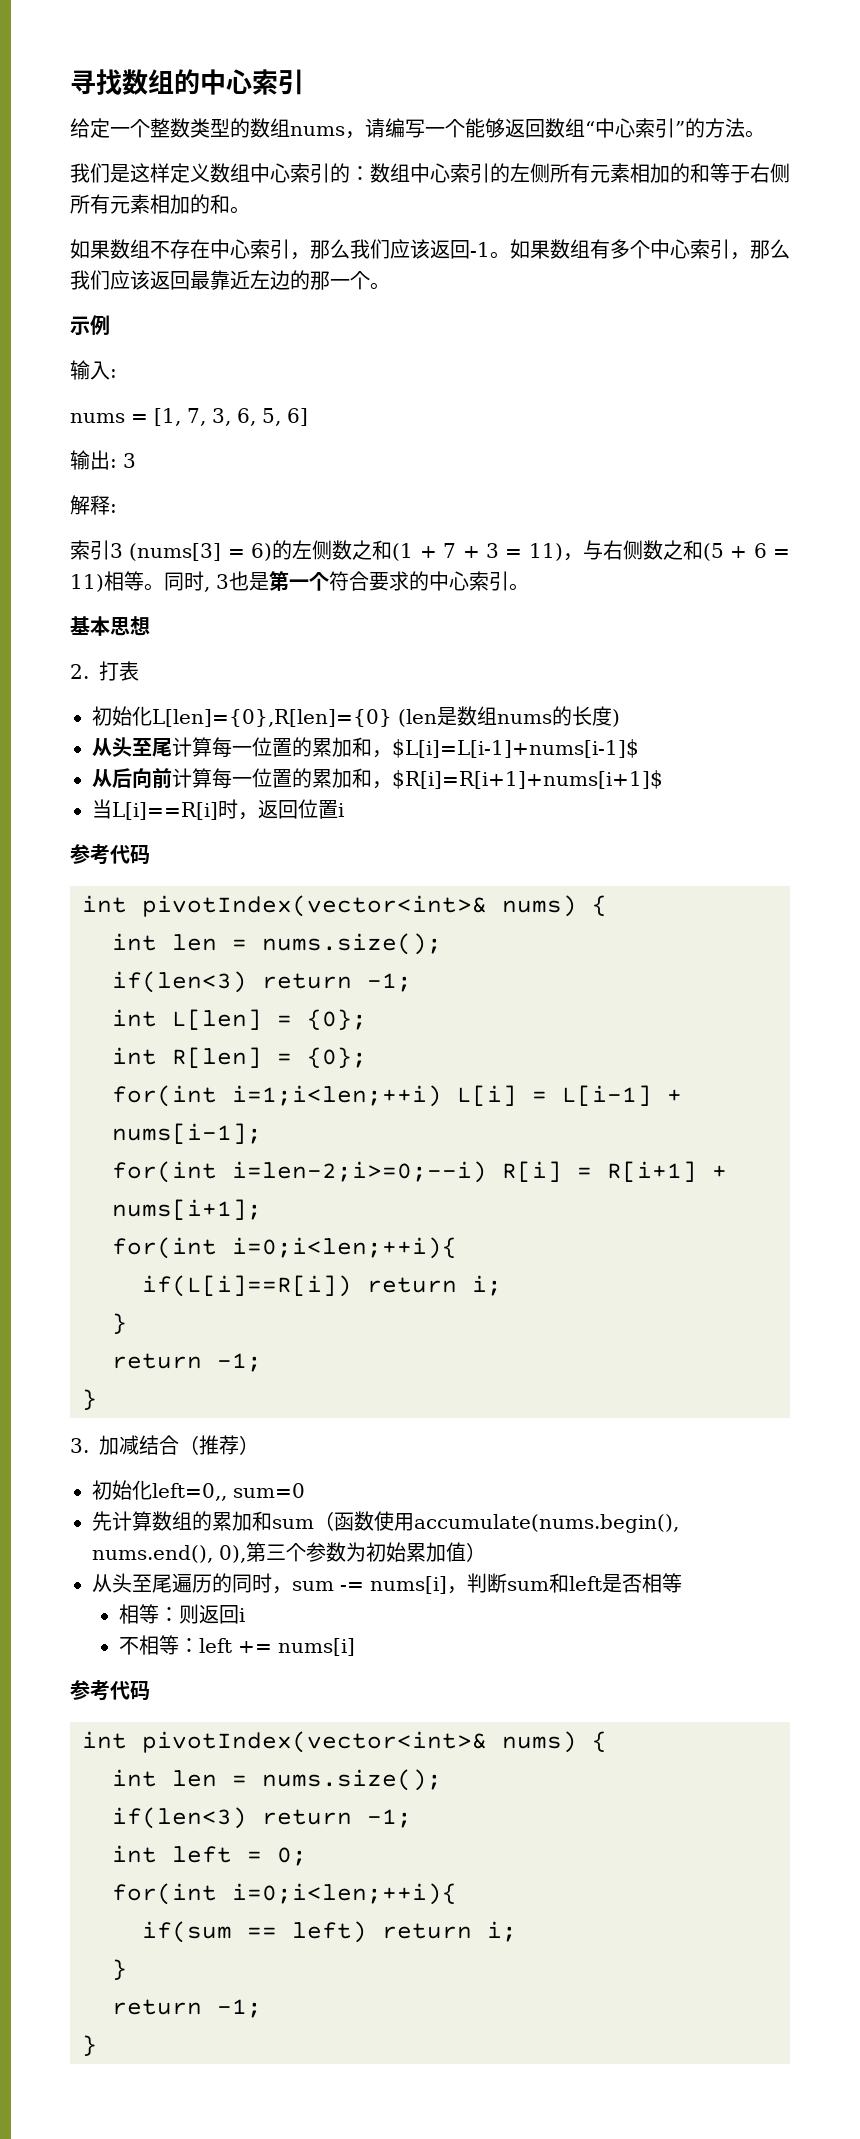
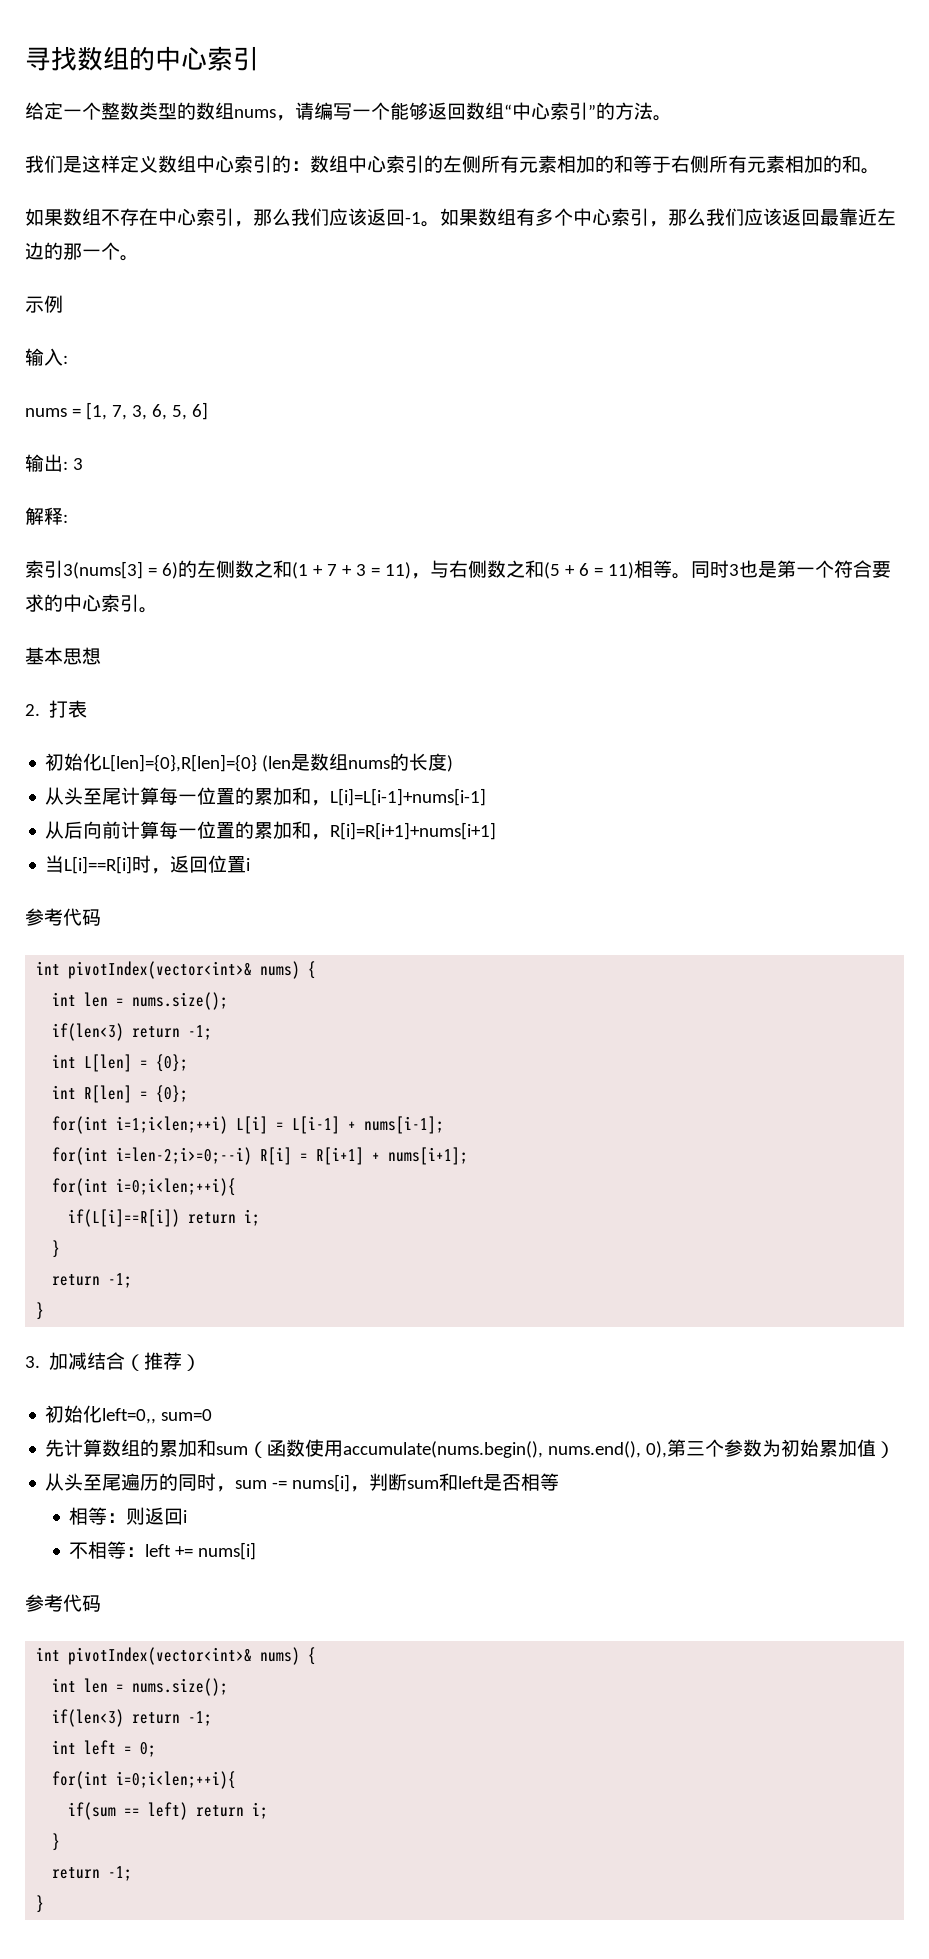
[110,543,222,561] 3 (nums[3] -> [63,561,143,579] 3(nums[3]
[204,587,210,592] , -> (729, 569) none
[392,739,639,758] $L[i]=L[i-1]+nums[i-1]$ -> [330,788,487,806] L[i]=L[i-1]+nums[i-1]
[392,770,663,789] $R[i]=R[i+1]+nums[i+1]$ -> [330,822,497,840] R[i]=R[i+1]+nums[i+1]

